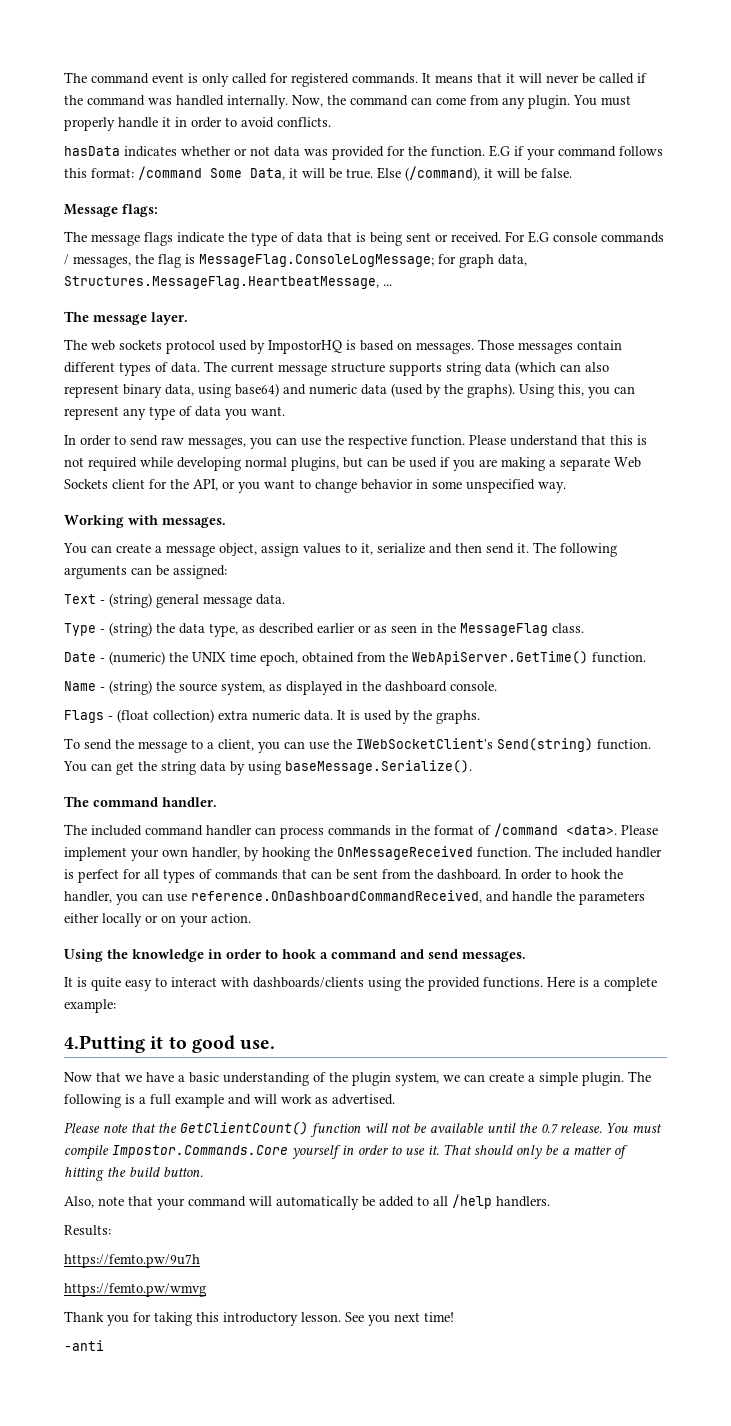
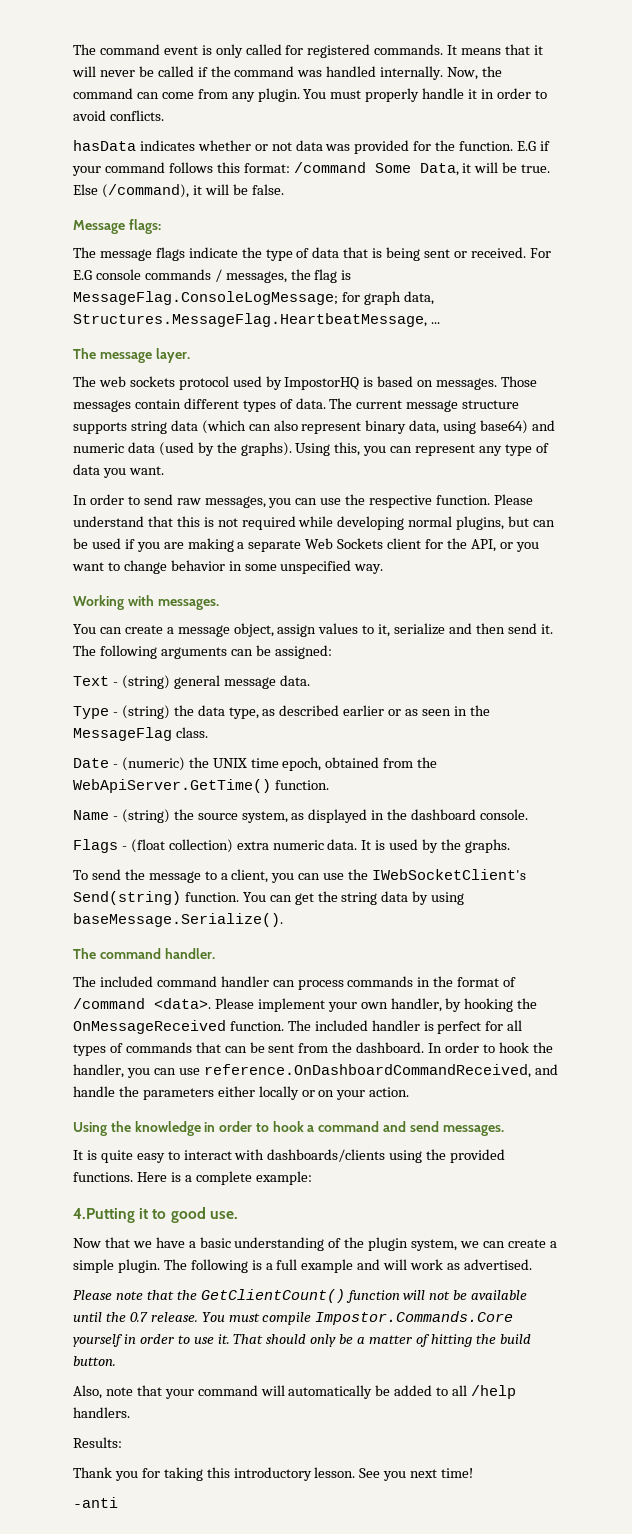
[64,1254,200,1268] [64,1283,206,1297] // https://femto.pw/9u7h // https://femto.pw/wmvg -> (122, 1442) none

